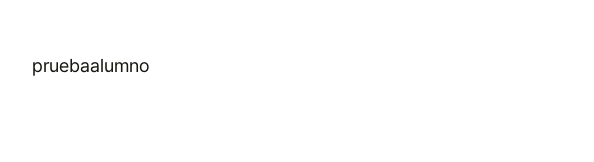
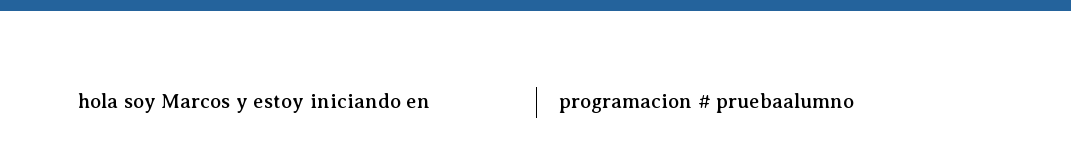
(32, 67) none -> [78,93,711,113] hola soy Marcos y estoy iniciando en programacion #

